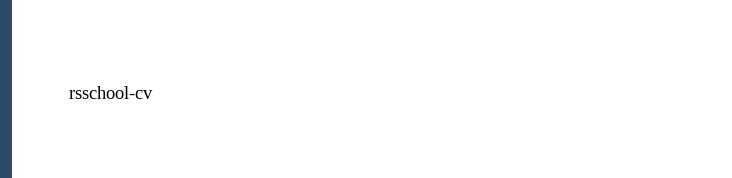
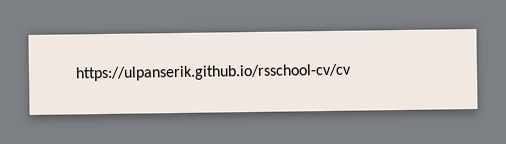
[69,86,153,99] rsschool-cv -> [75,63,352,82] https://ulpanserik.github.io/rsschool-cv/cv

